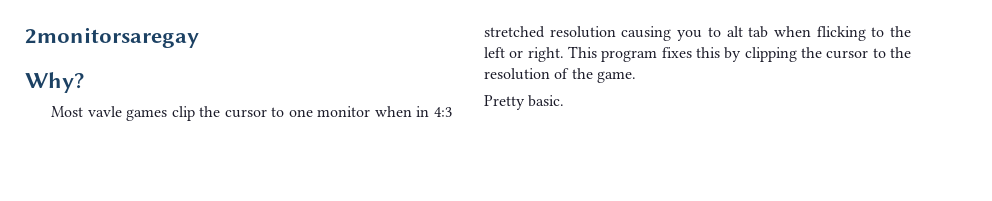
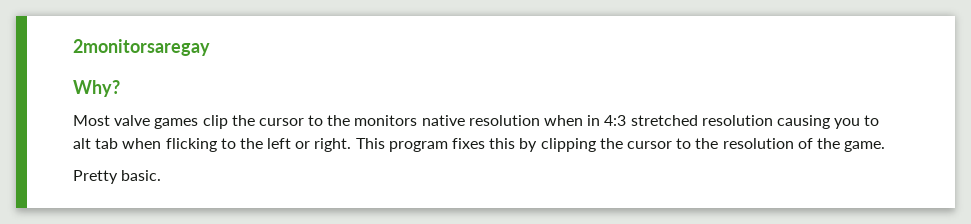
[87,106,122,117] vavle -> [114,115,151,126] valve
[288,106,371,117] one monitor -> [327,115,540,126] the monitors native resolution

